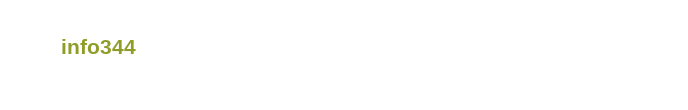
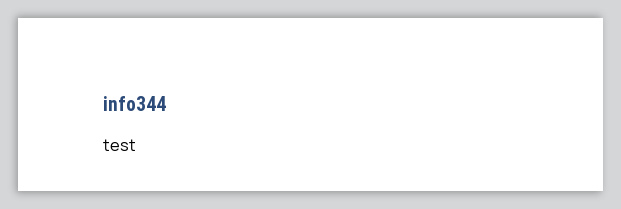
(136, 46) none -> [103,139,136,151] // test

